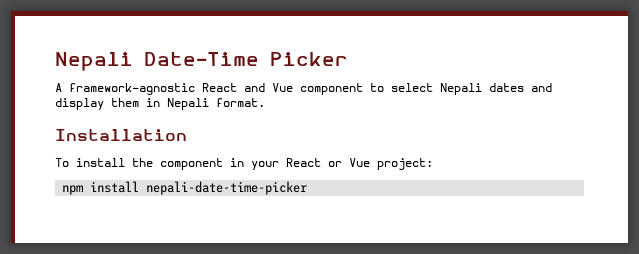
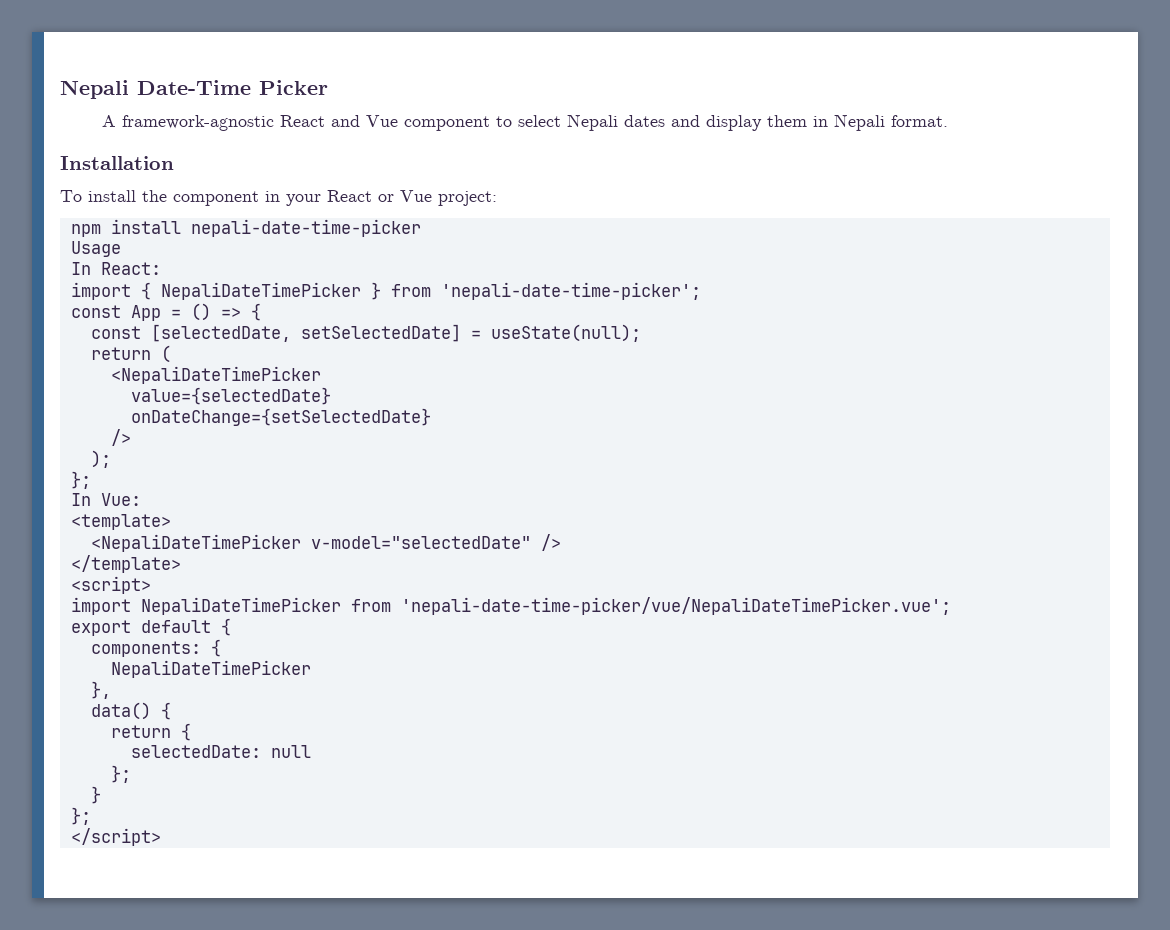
(308, 188) none -> [70,241,121,257] [70,262,161,275] [70,282,701,300] [70,303,261,321] [90,324,641,342] [90,345,171,363] [110,366,321,384] [130,387,331,405] [130,408,431,426] [110,429,131,446] [90,450,111,468] [70,471,91,489] [70,493,141,506] [70,514,171,530] [90,534,561,552] [70,555,181,573] [70,576,151,594] [70,597,951,615] [70,618,231,636] [90,639,221,657] [110,660,311,678] [90,681,111,699] [90,702,171,720] [110,723,191,741] [130,745,311,758] [110,765,131,783] [90,786,101,804] [70,807,91,825] [70,828,161,846] // Usage // In React: // import { NepaliDateTimePicker } from 'nepali-date-time-picker'; // const App = () => { // const [selectedDate, setSelectedDate] = useState(null); // return ( // <NepaliDateTimePicker // value={selectedDate} // onDateChange={setSelectedDate} // /> // ); // }; // In Vue: // <template> // <NepaliDateTimePicker v-model="selectedDate" /> // </template> // <script> // import NepaliDateTimePicker from 'nepali-date-time-picker/vue/NepaliDateTimePicker.vue'; // export default { // components: { // NepaliDateTimePicker // }, // data() { // return { // selectedDate: null // }; // } // }; // </script>

